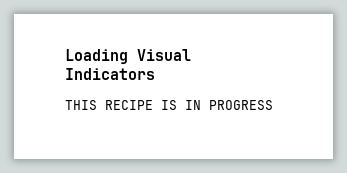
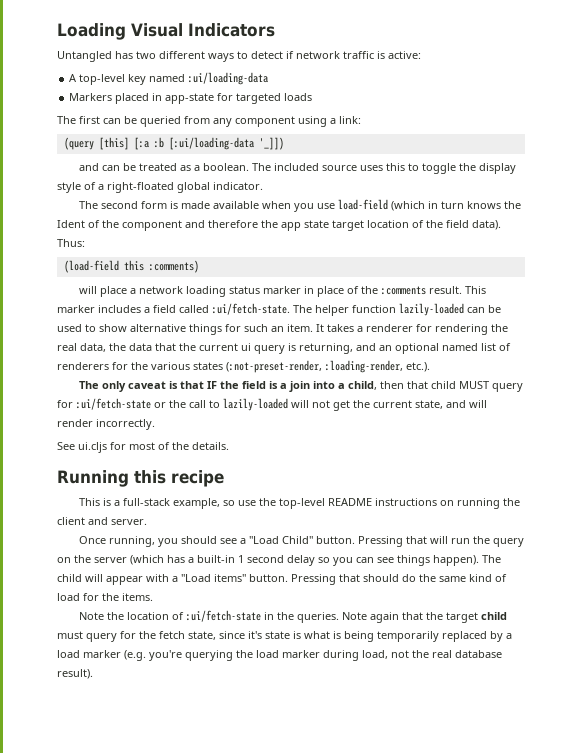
[65,100,273,110] THIS RECIPE IS IN PROGRESS -> [57,51,421,62] [69,72,269,85] [69,93,313,104] [57,116,361,127] [63,137,284,150] [78,163,516,174] [57,182,263,193] [78,199,521,212] [57,220,501,231] [57,239,85,247] [63,260,199,273] [78,286,486,297] [57,303,501,316] [57,324,508,335] [57,343,511,354] [57,360,430,373] [78,381,523,392] [57,398,487,411] [57,419,155,430] [57,442,229,453] [57,470,224,487] [78,498,520,509] [57,517,147,525] [78,536,524,547] [57,555,501,566] [57,574,507,585] [57,593,153,601] [78,610,507,623] [57,631,512,642] [57,650,502,661] [57,669,93,679] Untangled has two different ways to detect if network traffic is active: // A top-level key named :ui/loading-data // Markers placed in app-state for targeted loads // The first can be queried from any component using a link: // (query [this] [:a :b [:ui/loading-data '_]]) // and can be treated as a boolean. The included source uses this to toggle the display style of a right-floated global indicator. // The second form is made available when you use load-field (which in turn knows the Ident of the component and therefore the app state target location of the field data). Thus: // (load-field this :comments) // will place a network loading status marker in place of the :comments result. This marker includes a field called :ui/fetch-state. The helper function lazily-loaded can be used to show alternative things for such an item. It takes a renderer for rendering the real data, the data that the current ui query is returning, and an optional named list of renderers for the various states (:not-preset-render, :loading-render, etc.). // The only caveat is that IF the field is a join into a child, then that child MUST query for :ui/fetch-state or the call to lazily-loaded will not get the current state, and will render incorrectly. // See ui.cljs for most of the details. // Running this recipe // This is a full-stack example, so use the top-level README instructions on running the client and server. // Once running, you should see a "Load Child" button. Pressing that will run the query on the server (which has a built-in 1 second delay so you can see things happen). The child will appear with a "Load items" button. Pressing that should do the same kind of load for the items. // Note the location of :ui/fetch-state in the queries. Note again that the target child must query for the fetch state, since it's state is what is being temporarily replaced by a load marker (e.g. you're querying the load marker during load, not the real database result).

